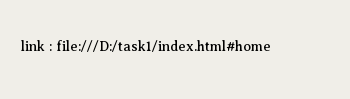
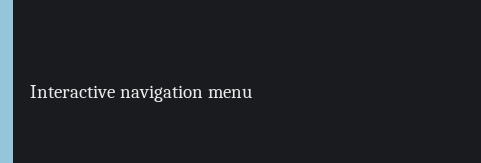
[21,40,271,52] link : file:///D:/task1/index.html#home -> [30,85,253,102] Interactive navigation menu

